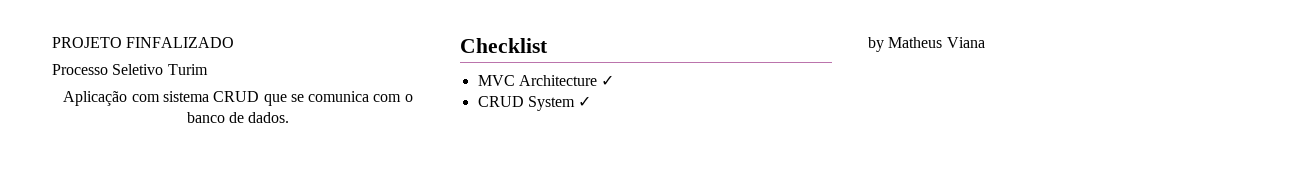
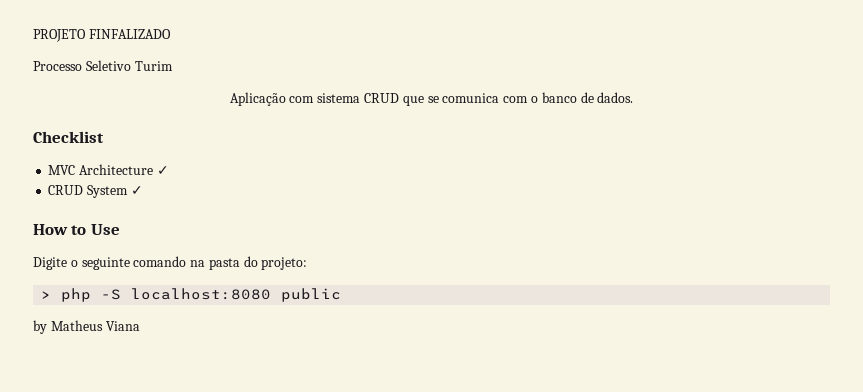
(592, 101) none -> [33,224,120,235] [33,256,308,270] [41,288,342,302] // How to Use // Digite o seguinte comando na pasta do projeto: // > php -S localhost:8080 public

